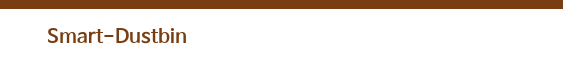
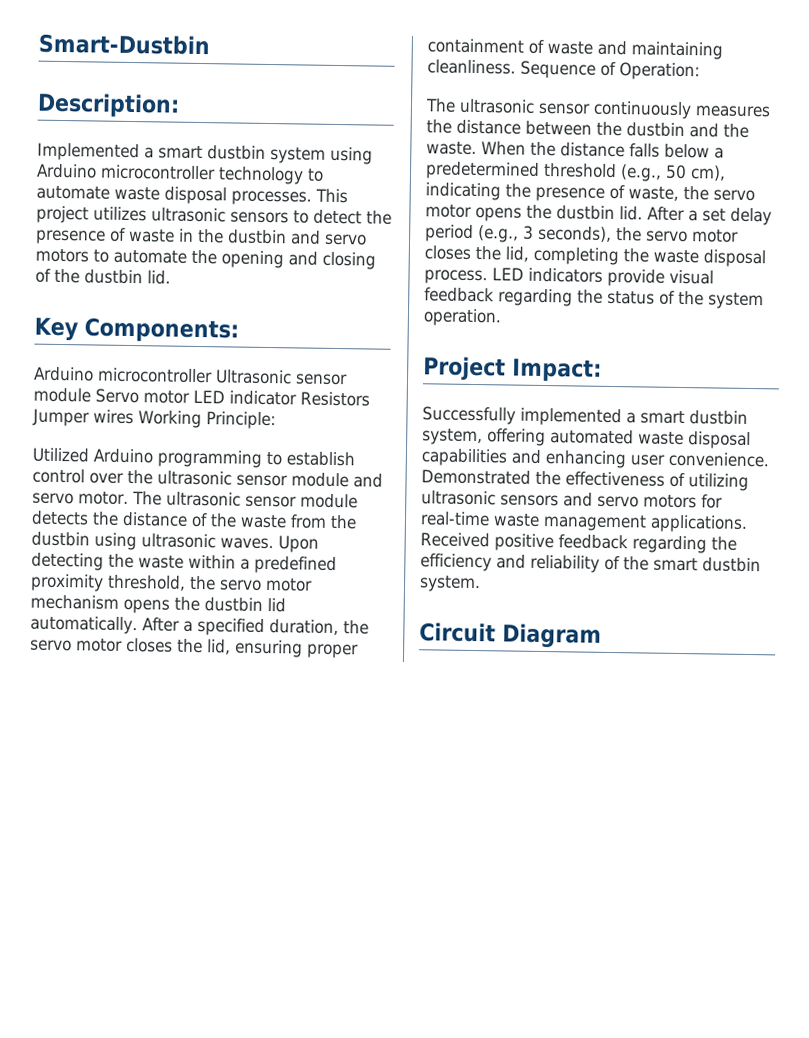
(187, 36) none -> [37,92,180,118] [37,142,373,165] [36,163,324,185] [36,185,348,206] [36,205,392,225] [35,227,367,246] [35,248,376,270] [35,268,171,285] [34,317,239,343] [33,366,348,386] [33,387,370,407] [32,408,276,430] [32,447,355,468] [32,468,383,488] [32,491,358,509] [31,510,357,530] [31,531,319,553] [31,552,337,575] [30,573,313,592] [30,594,286,614] [30,615,369,636] [30,637,359,659] [427,38,723,60] [427,59,700,81] [425,98,771,120] [426,119,749,138] [426,141,724,159] [425,161,726,182] [425,182,755,202] [425,204,772,226] [425,224,739,243] [424,245,766,268] [424,267,714,287] [424,287,764,310] [423,308,502,327] [423,356,602,382] [422,406,748,427] [422,428,751,449] [421,448,769,469] [421,469,749,491] [421,490,723,509] [420,511,748,533] [420,532,737,554] [420,553,761,573] [419,575,481,593] [419,622,602,648] // Description: // Implemented a smart dustbin system using Arduino microcontroller technology to automate waste disposal processes. This project utilizes ultrasonic sensors to detect the presence of waste in the dustbin and servo motors to automate the opening and closing of the dustbin lid. // Key Components: // Arduino microcontroller Ultrasonic sensor module Servo motor LED indicator Resistors Jumper wires Working Principle: // Utilized Arduino programming to establish control over the ultrasonic sensor module and servo motor. The ultrasonic sensor module detects the distance of the waste from the dustbin using ultrasonic waves. Upon detecting the waste within a predefined proximity threshold, the servo motor mechanism opens the dustbin lid automatically. After a specified duration, the servo motor closes the lid, ensuring proper containment of waste and maintaining cleanliness. Sequence of Operation: // The ultrasonic sensor continuously measures the distance between the dustbin and the waste. When the distance falls below a predetermined threshold (e.g., 50 cm), indicating the presence of waste, the servo motor opens the dustbin lid. After a set delay period (e.g., 3 seconds), the servo motor closes the lid, completing the waste disposal process. LED indicators provide visual feedback regarding the status of the system operation. // Project Impact: // Successfully implemented a smart dustbin system, offering automated waste disposal capabilities and enhancing user convenience. Demonstrated the effectiveness of utilizing ultrasonic sensors and servo motors for real-time waste management applications. Received positive feedback regarding the efficiency and reliability of the smart dustbin system. // Circuit Diagram

